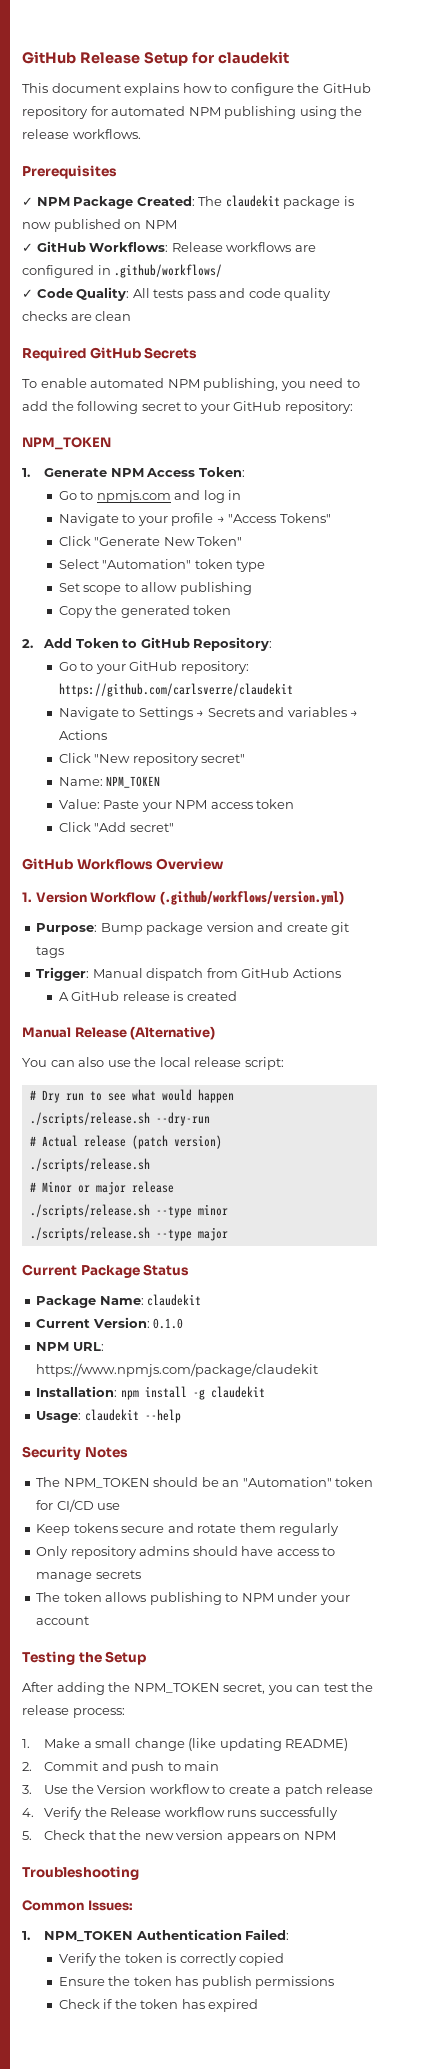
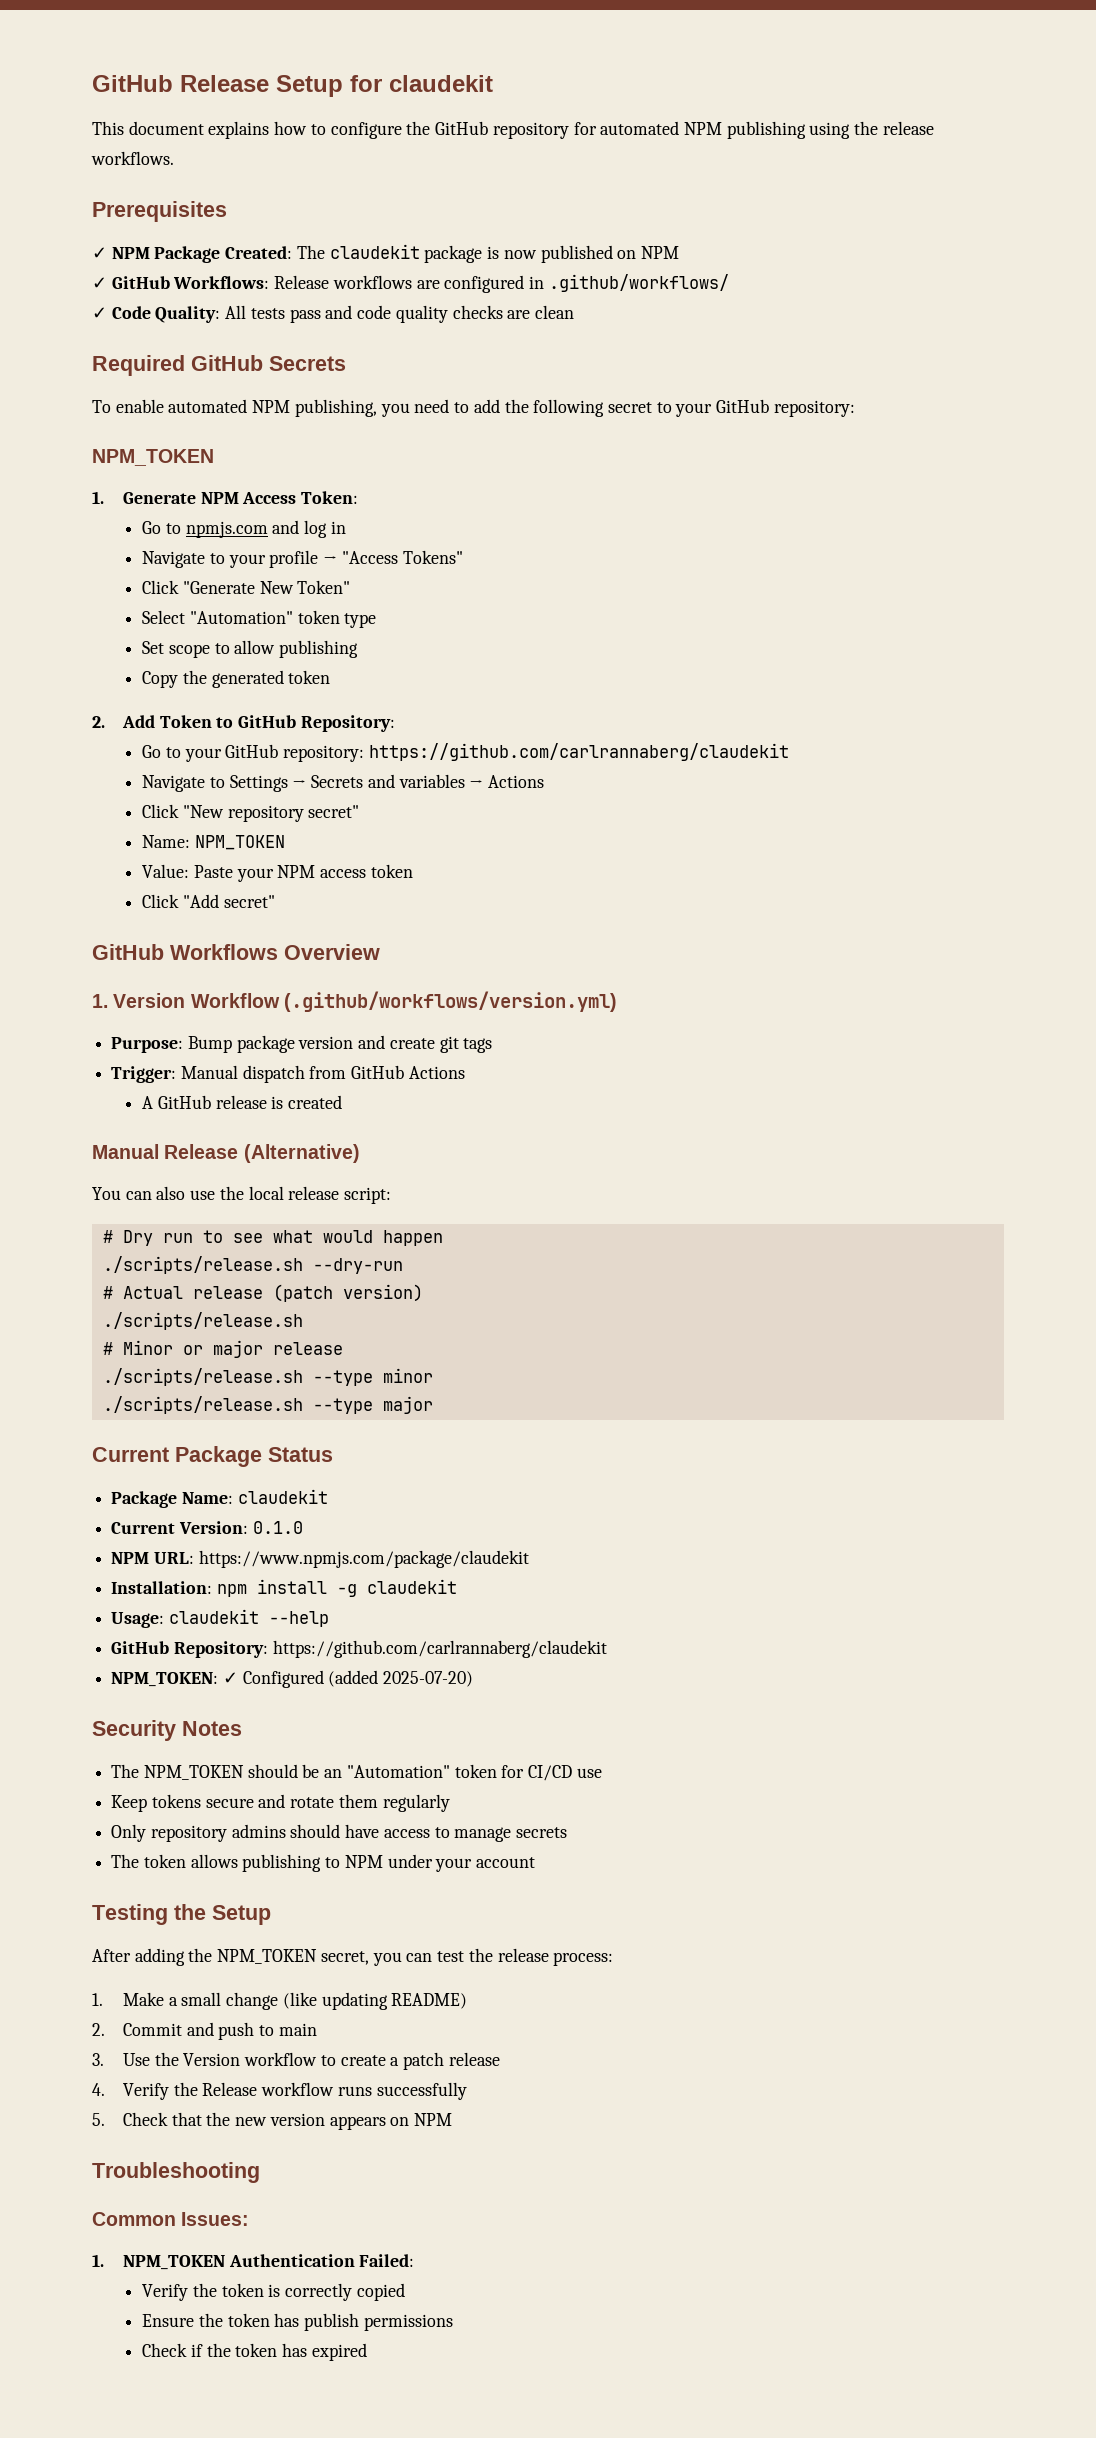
[58,683,293,697] https://github.com/carlsverre/claudekit -> [368,743,789,761] https://github.com/carlrannaberg/claudekit
(181, 1416) none -> [111,1640,607,1658] [111,1670,474,1688] // GitHub Repository: https://github.com/carlrannaberg/claudekit // NPM_TOKEN: ✓ Configured (added 2025-07-20)

